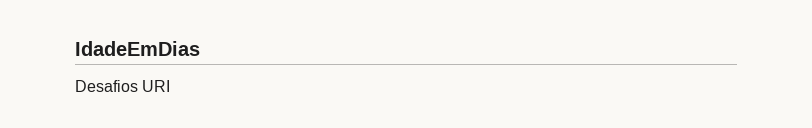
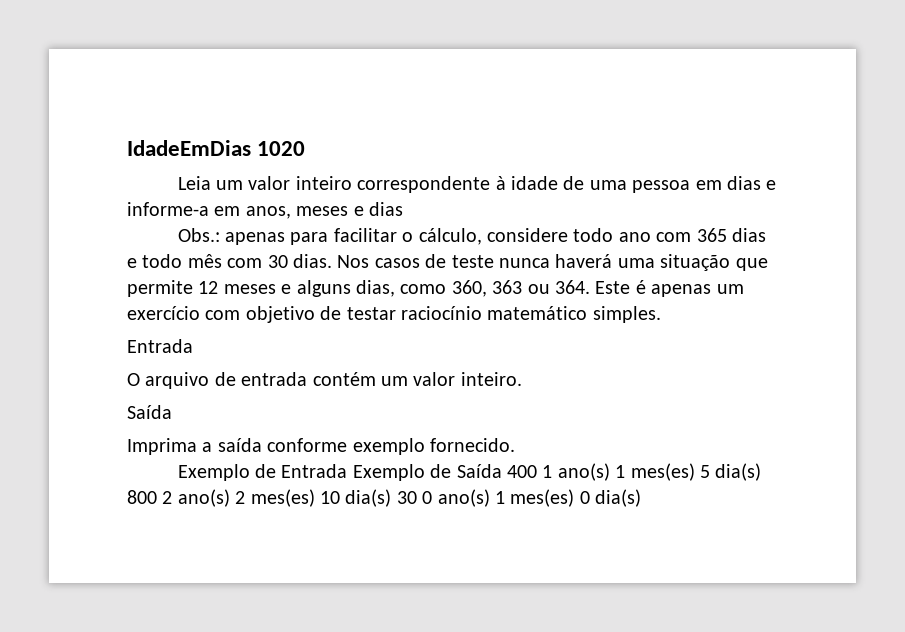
[75,80,171,92] // Desafios URI -> [257,141,306,156] [177,176,777,193] [127,202,403,219] [177,228,766,245] [127,254,768,271] [127,280,744,297] [127,306,661,323] [127,339,193,353] [127,372,522,389] [127,405,172,419] [127,438,515,455] [177,463,762,481] [127,489,642,507] 1020 // Leia um valor inteiro correspondente à idade de uma pessoa em dias e informe-a em anos, meses e dias // Obs.: apenas para facilitar o cálculo, considere todo ano com 365 dias e todo mês com 30 dias. Nos casos de teste nunca haverá uma situação que permite 12 meses e alguns dias, como 360, 363 ou 364. Este é apenas um exercício com objetivo de testar raciocínio matemático simples. // Entrada // O arquivo de entrada contém um valor inteiro. // Saída // Imprima a saída conforme exemplo fornecido. // Exemplo de Entrada Exemplo de Saída 400 1 ano(s) 1 mes(es) 5 dia(s) 800 2 ano(s) 2 mes(es) 10 dia(s) 30 0 ano(s) 1 mes(es) 0 dia(s)

